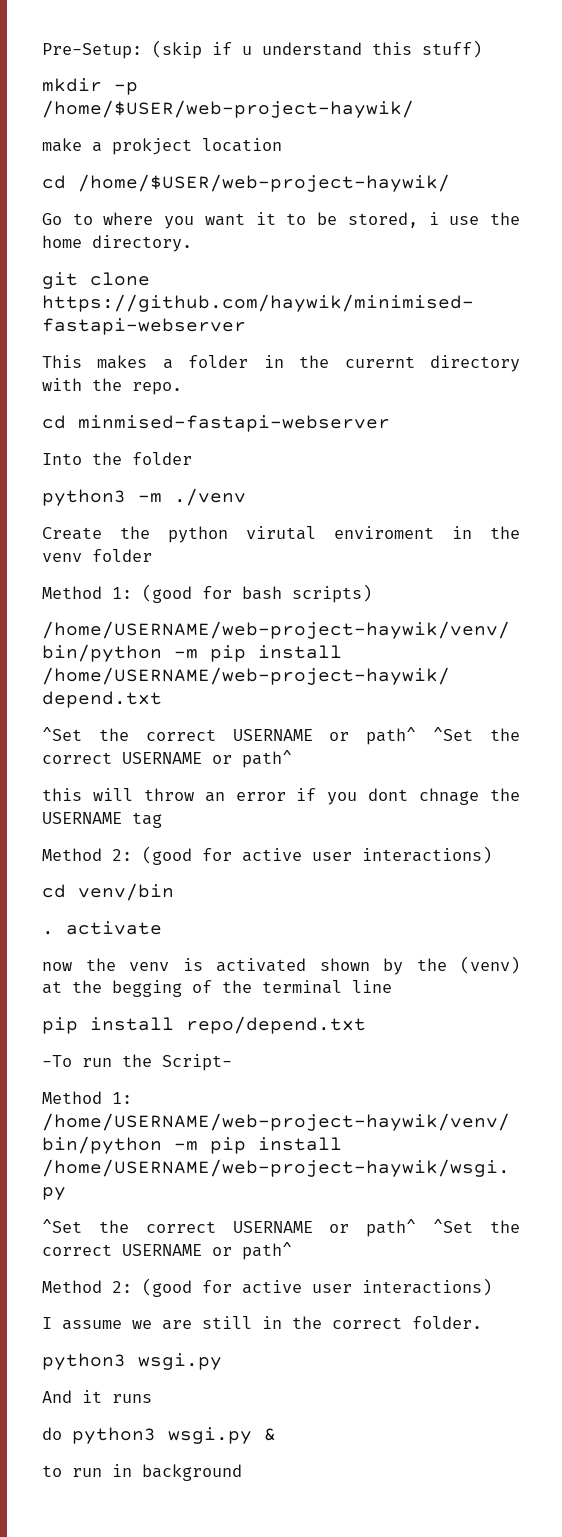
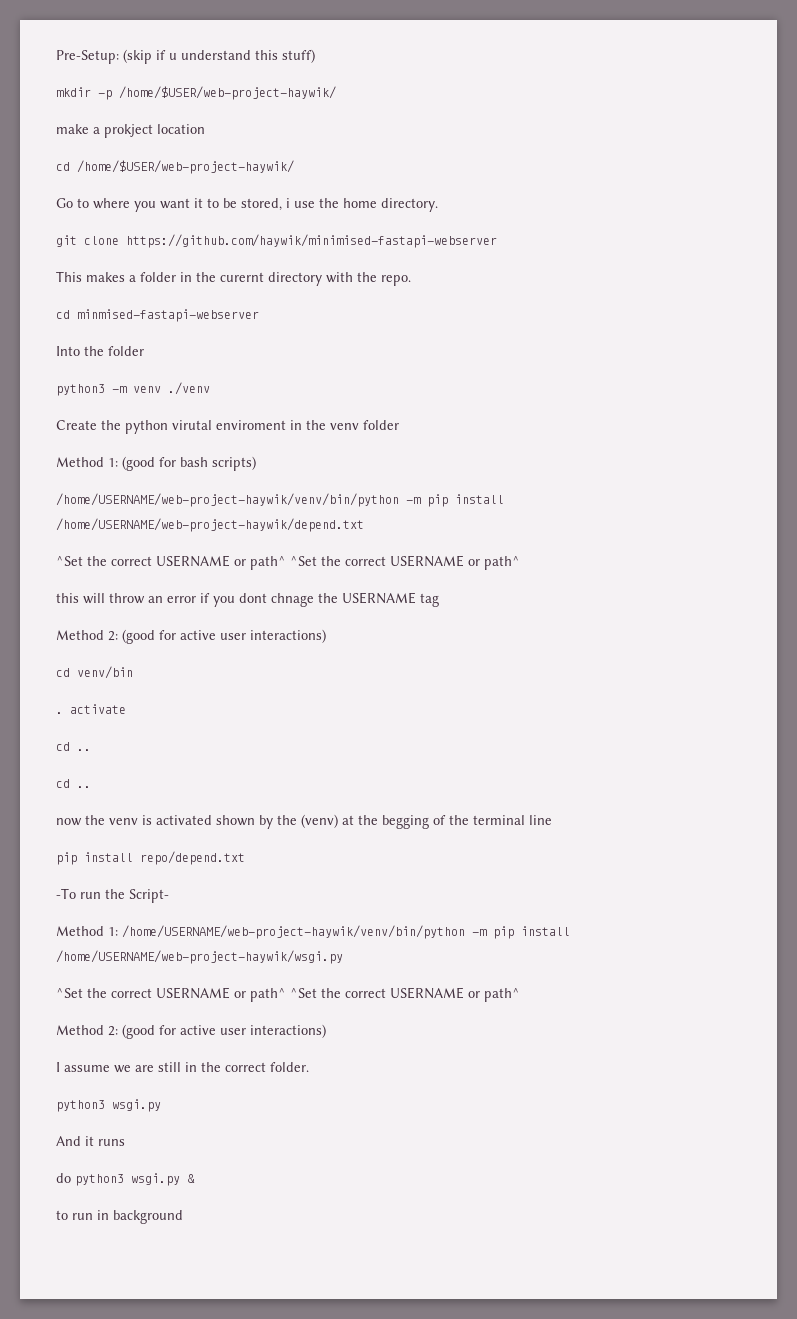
(162, 498) none -> [133,386,161,393] venv
(162, 928) none -> [56,742,91,751] [56,779,91,788] // cd .. // cd ..

